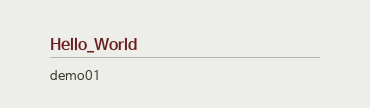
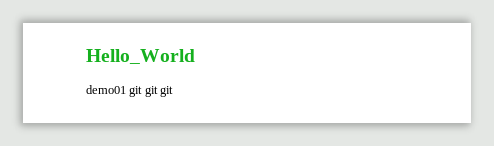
(101, 75) none -> [129,86,174,97] git git git

